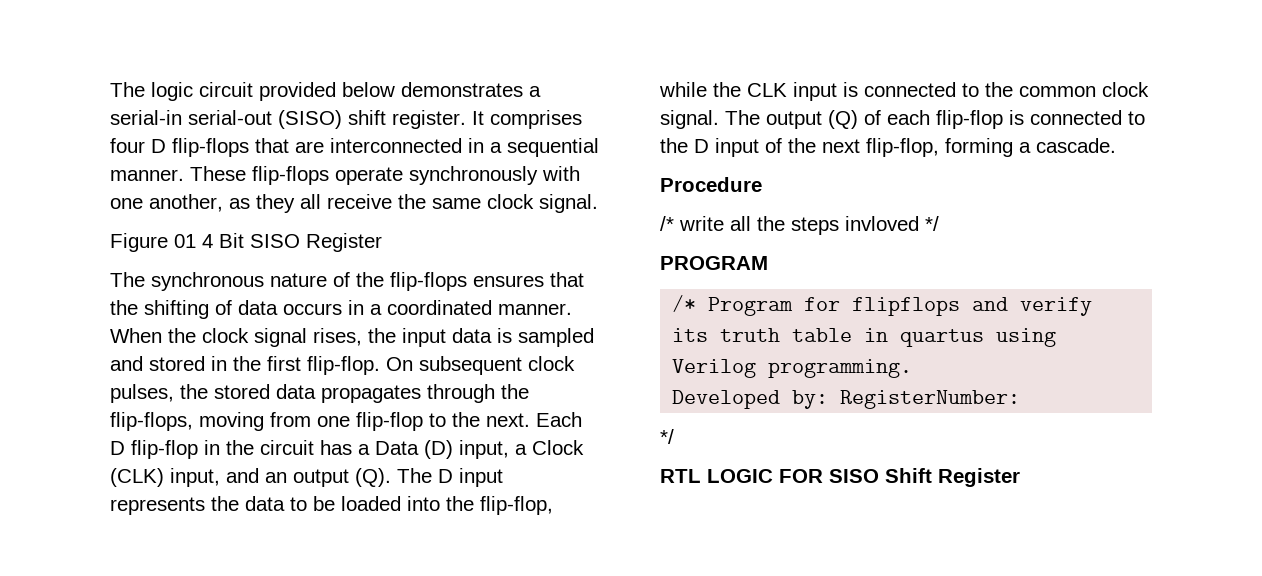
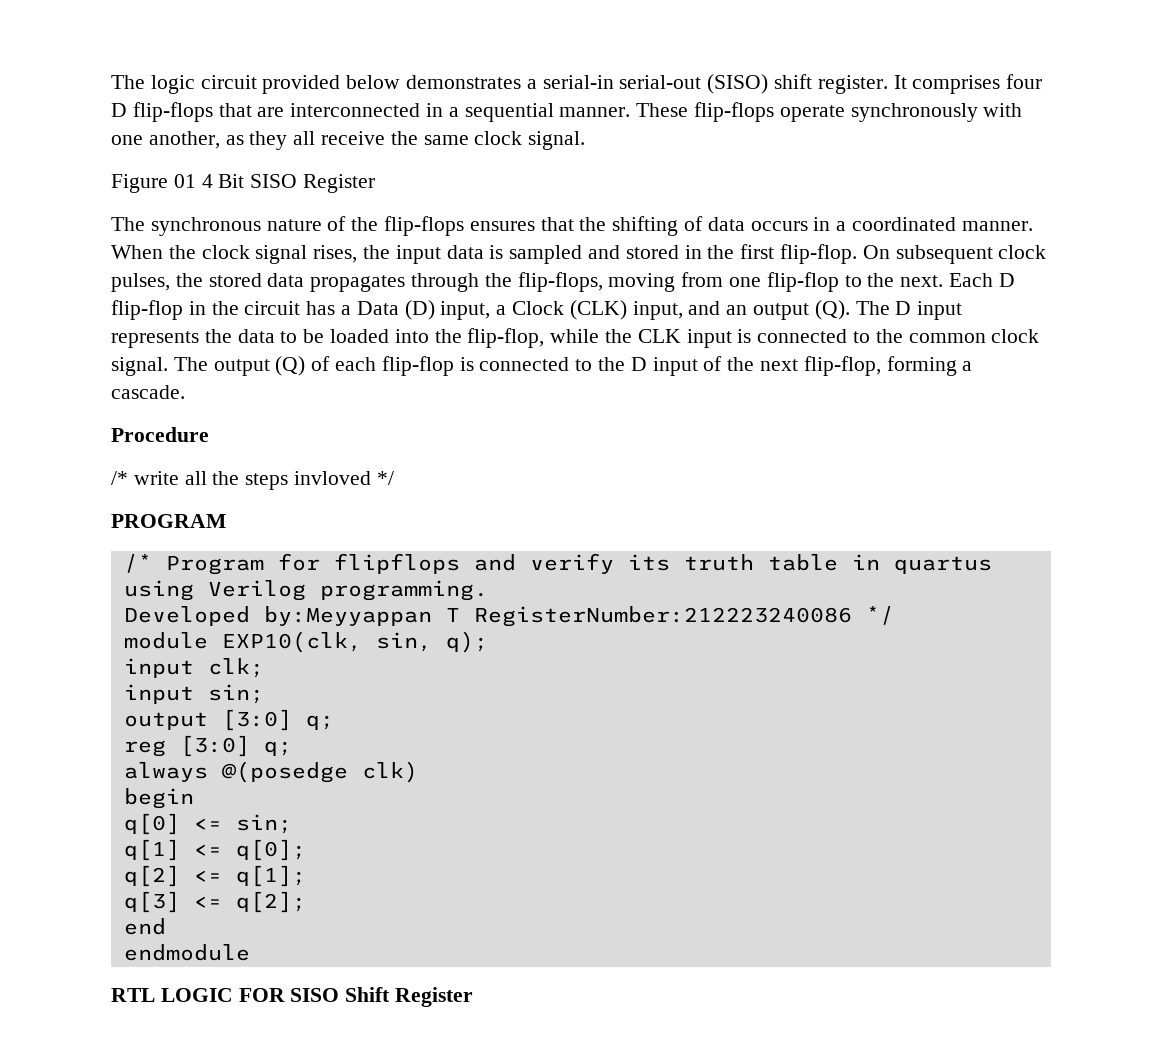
[792,390,1021,409] [660,429,674,444] by: RegisterNumber: // */ -> [263,606,894,627] [123,631,488,653] [123,658,264,678] [123,684,264,704] [123,709,334,731] [123,735,292,757] [123,761,418,783] [123,788,194,809] [123,813,292,835] [123,839,306,861] [123,865,306,887] [123,891,306,913] [123,918,166,935] [123,944,250,961] by:Meyyappan T RegisterNumber:212223240086 */ // module EXP10(clk, sin, q); // input clk; // input sin; // output [3:0] q; // reg [3:0] q; // always @(posedge clk) // begin // q[0] <= sin; // q[1] <= q[0]; // q[2] <= q[1]; // q[3] <= q[2]; // end // endmodule

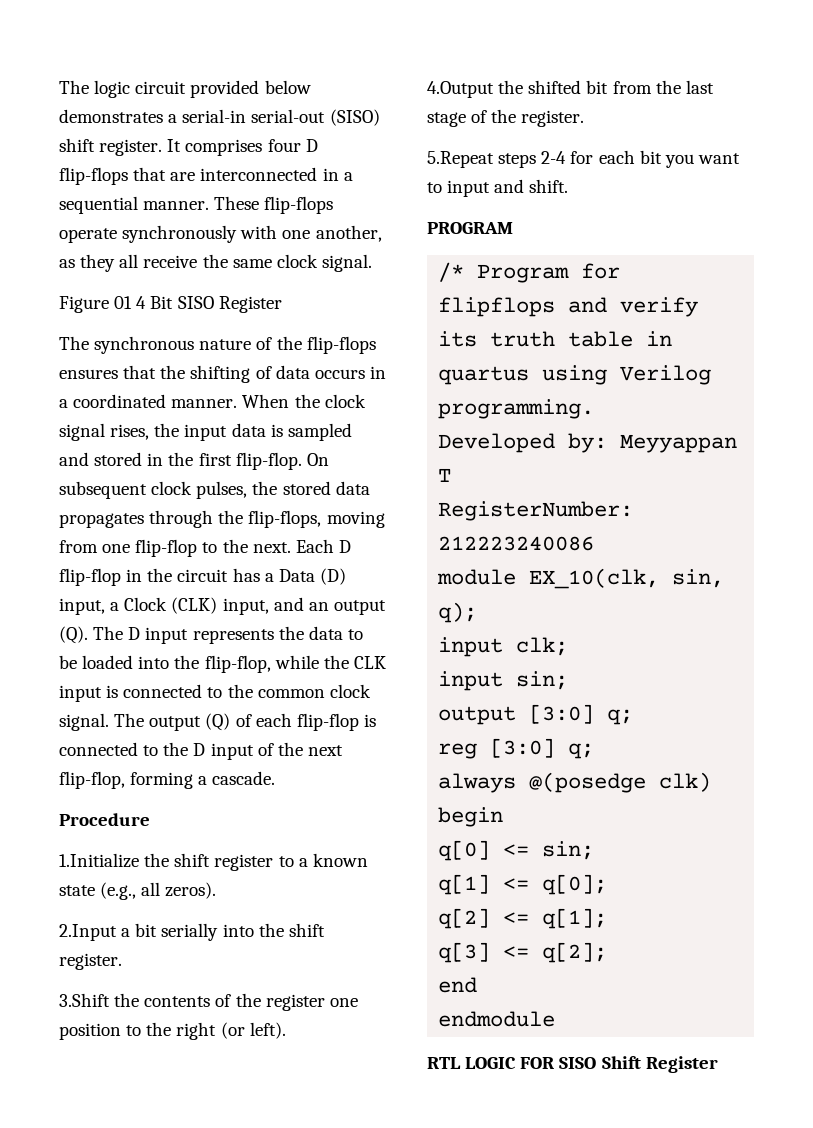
[111,471,394,490] /* write all the steps invloved */ -> [59,853,368,871] [59,882,217,900] [59,923,325,941] [59,953,122,970] [59,993,358,1011] [59,1022,286,1040] [427,80,714,98] [427,109,585,127] [427,150,740,168] [427,179,569,197] 1.Initialize the shift register to a known state (e.g., all zeros). // 2.Input a bit serially into the shift register. // 3.Shift the contents of the register one position to the right (or left). // 4.Output the shifted bit from the last stage of the register. // 5.Repeat steps 2-4 for each bit you want to input and shift.
[263,606,432,626] by:Meyyappan -> [568,433,738,453] by: Meyyappan
[473,606,894,627] RegisterNumber:212223240086 */ -> [438,501,634,521] [438,536,595,551] // RegisterNumber: 212223240086
[221,631,362,653] EXP10(clk, -> [529,568,660,589] EX_10(clk,

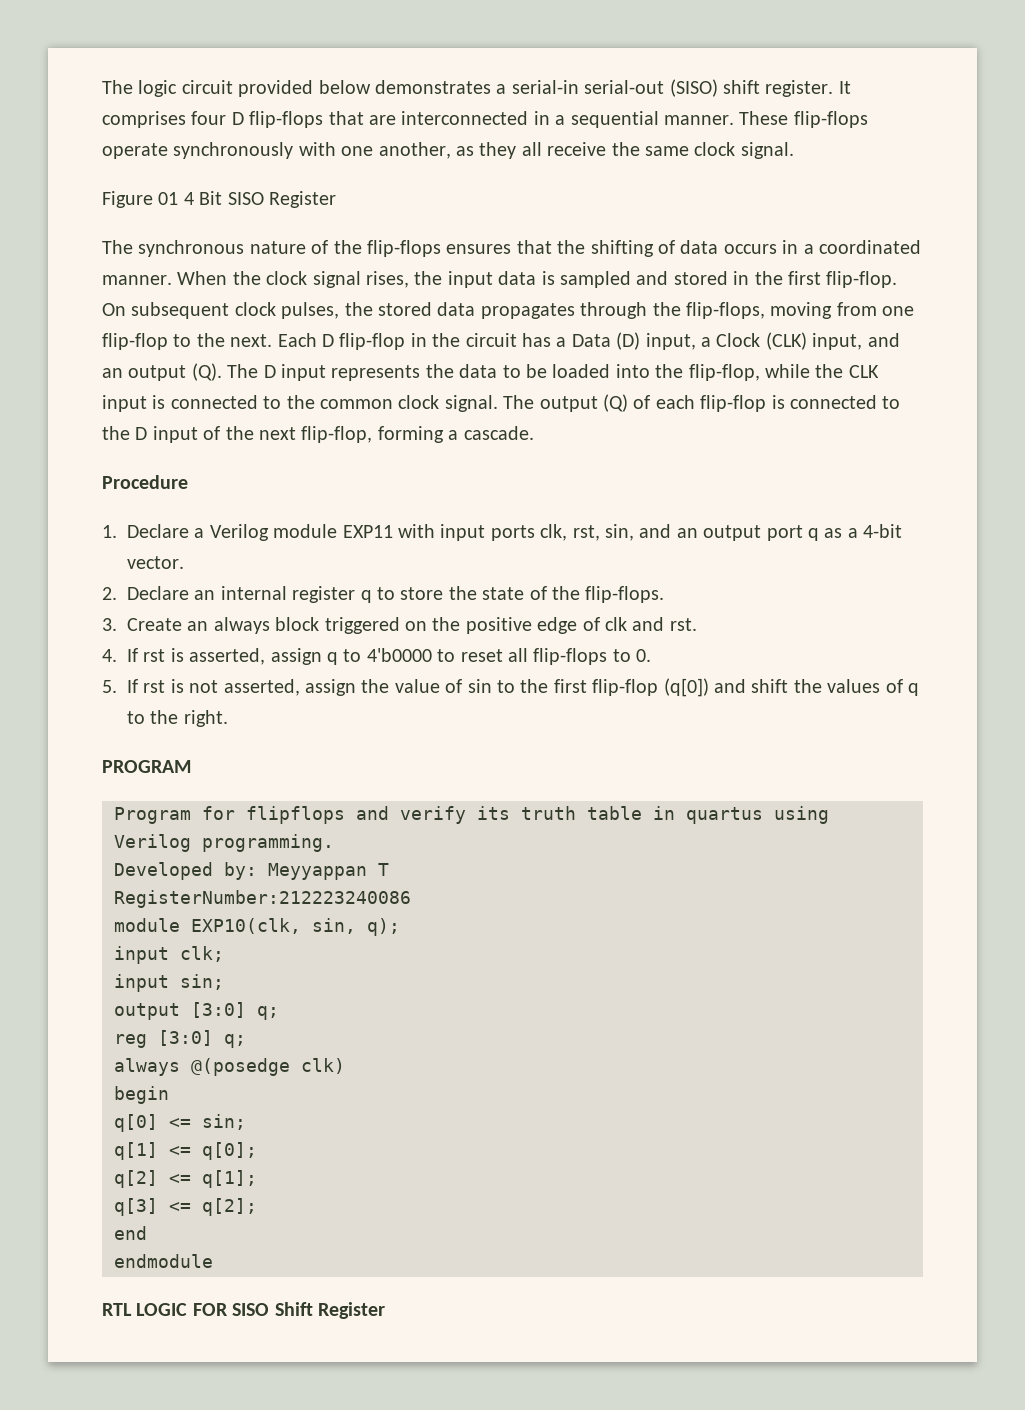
[59,853,368,871] [59,882,217,900] [59,923,325,941] [59,953,122,970] [59,993,358,1011] [59,1022,286,1040] [427,80,714,98] [427,109,585,127] [427,150,740,168] [427,179,569,197] 1.Initialize the shift register to a known state (e.g., all zeros). // 2.Input a bit serially into the shift register. // 3.Shift the contents of the register one position to the right (or left). // 4.Output the shifted bit from the last stage of the register. // 5.Repeat steps 2-4 for each bit you want to input and shift. -> [102,524,903,541] [127,556,184,569] [102,586,665,603] [102,617,697,634] [102,648,652,665] [102,678,919,697] [127,710,228,727] 1. Declare a Verilog module EXP11 with input ports clk, rst, sin, and an output port q as a 4-bit vector. // 2. Declare an internal register q to store the state of the flip-flops. // 3. Create an always block triggered on the positive edge of clk and rst. // 4. If rst is asserted, assign q to 4'b0000 to reset all flip-flops to 0. // 5. If rst is not asserted, assign the value of sin to the first flip-flop (q[0]) and shift the values of q to the right.
[438,262,465,282] /* -> (191, 766) none
[438,501,634,521] [438,536,595,551] [437,568,660,589] RegisterNumber: 212223240086 // module EX_10(clk, -> [114,890,411,908] [114,918,301,934] RegisterNumber:212223240086 // module EXP10(clk,

